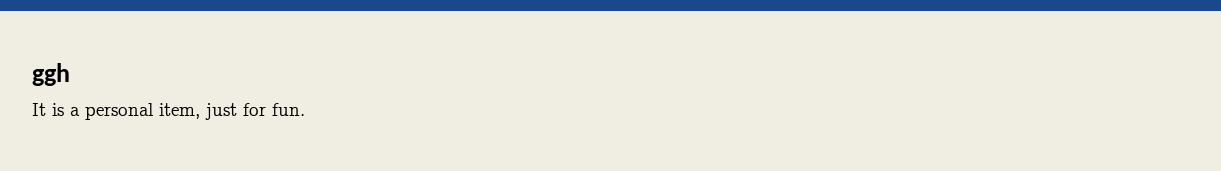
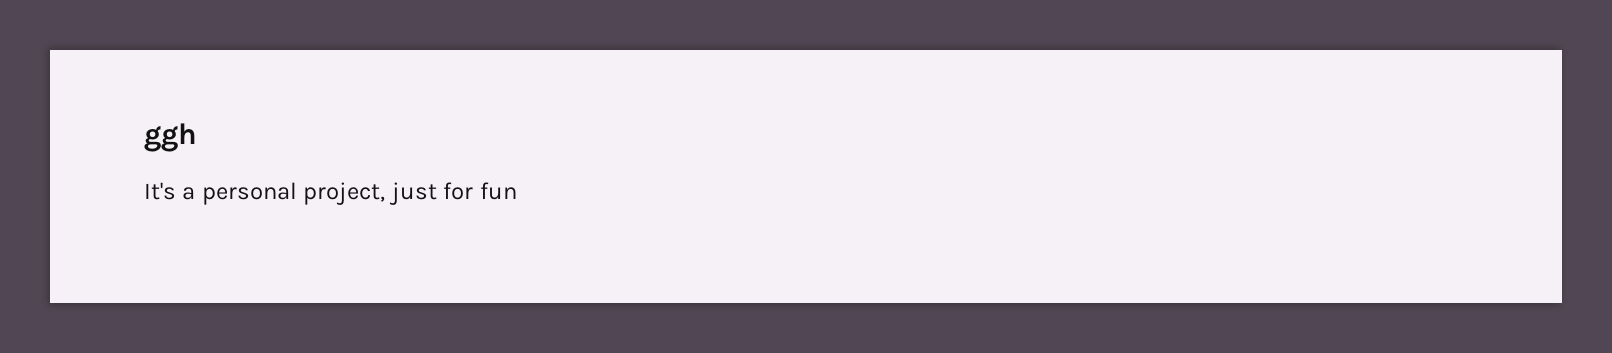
[32,103,64,116] It is -> [144,182,176,200] It's
[159,103,200,119] item, -> [303,182,386,205] project,
[272,103,305,116] fun. -> [479,182,517,200] fun

